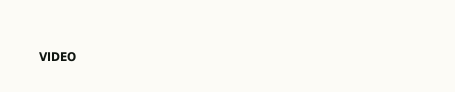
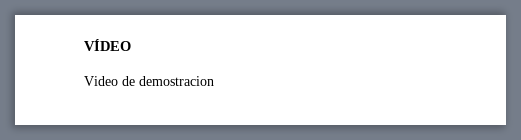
[39,52,76,62] VIDEO -> [84,39,131,51] [84,76,214,86] VÍDEO // Video de demostracion

